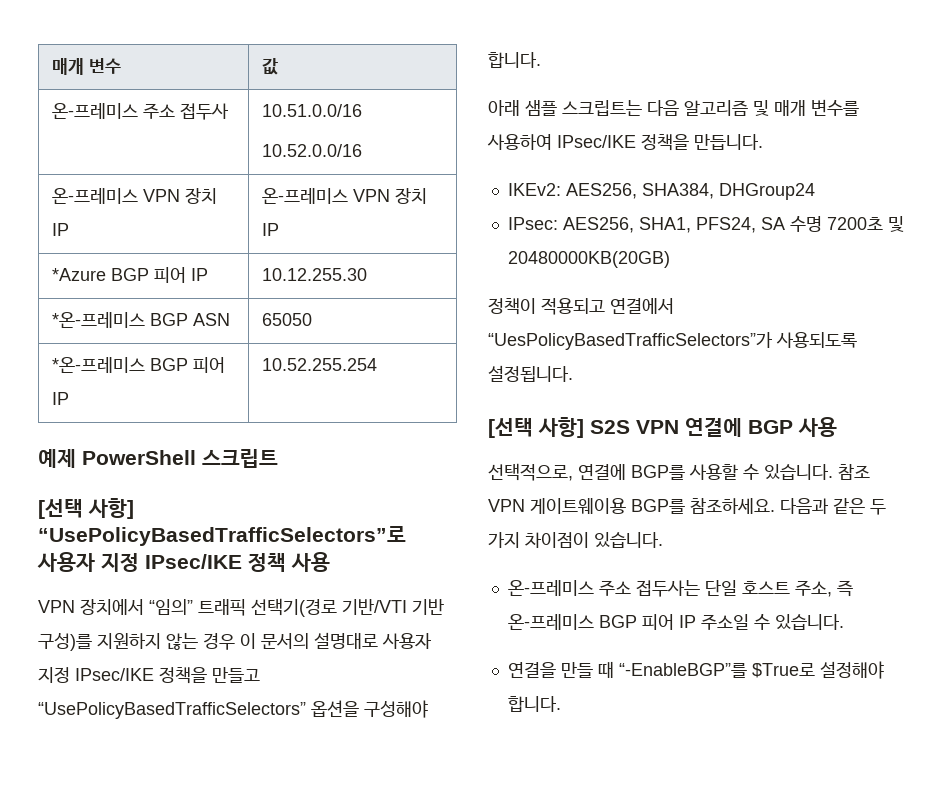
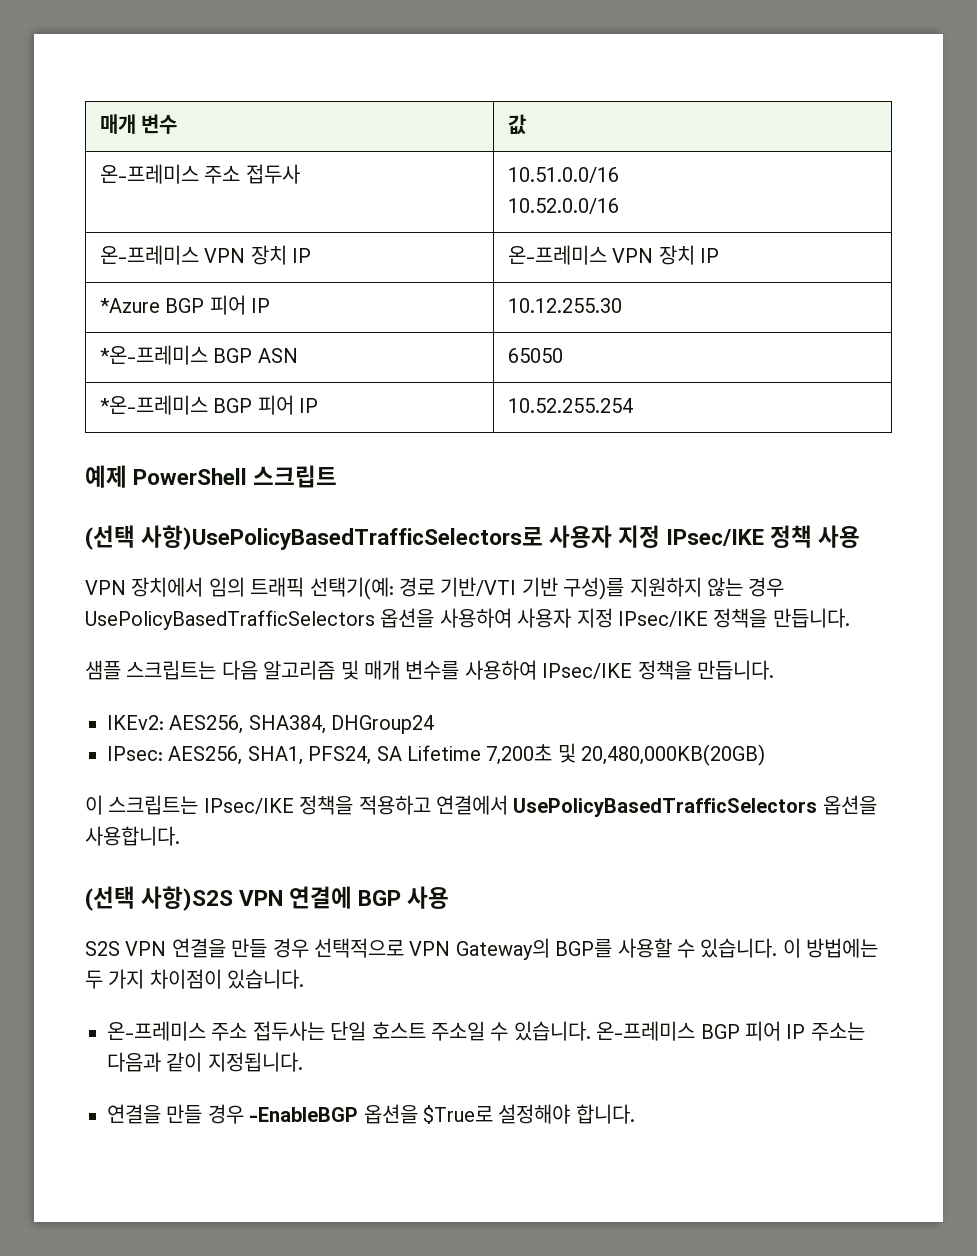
[38,498,134,519] [38,526,406,546] [선택 사항] “UsePolicyBasedTrafficSelectors”로 -> [85,525,544,550] (선택 사항)UsePolicyBasedTrafficSelectors로
[149,598,337,617] “임의” 트래픽 선택기(경로 -> [208,577,435,600] 임의 트래픽 선택기(예: 경로
[240,632,378,649] 이 문서의 설명대로 -> [85,608,512,630] UsePolicyBasedTrafficSelectors 옵션을 사용하여
[212,667,260,683] [38,700,428,719] [488,52,541,68] [488,100,520,116] 만들고 “UsePolicyBasedTrafficSelectors” 옵션을 구성해야 합니다. // 아래 -> [772,608,850,628] 만듭니다. //
[789,216,904,232] [507,251,670,268] [488,298,674,315] [488,332,857,350] [488,365,573,382] [488,417,837,438] [488,463,870,481] [488,498,865,514] 수명 7200초 및 20480000KB(20GB) // 정책이 적용되고 연결에서 “UesPolicyBasedTrafficSelectors”가 사용되도록 설정됩니다. // [선택 사항] S2S VPN 연결에 BGP 사용 // 선택적으로, 연결에 BGP를 사용할 수 있습니다. 참조 VPN 게이트웨이용 BGP를 참조하세요. 다음과 같은 -> [407,743,766,766] [85,795,877,817] [85,826,180,846] [85,886,450,911] [85,938,879,960] Lifetime 7,200초 및 20,480,000KB(20GB) // 이 스크립트는 IPsec/IKE 정책을 적용하고 연결에서 UsePolicyBasedTrafficSelectors 옵션을 사용합니다. // (선택 사항)S2S VPN 연결에 BGP 사용 // S2S VPN 연결을 만들 경우 선택적으로 VPN Gateway의 BGP를 사용할 수 있습니다. 이 방법에는
[794,580,853,597] 주소, 즉 -> [431,1021,591,1041] 주소일 수 있습니다.
[700,614,844,630] [507,661,747,678] 주소일 수 있습니다. // 연결을 만들 때 “-EnableBGP”를 -> [810,1022,865,1041] [107,1052,303,1072] [107,1104,418,1124] 주소는 다음과 같이 지정됩니다. // 연결을 만들 경우 -EnableBGP 옵션을

